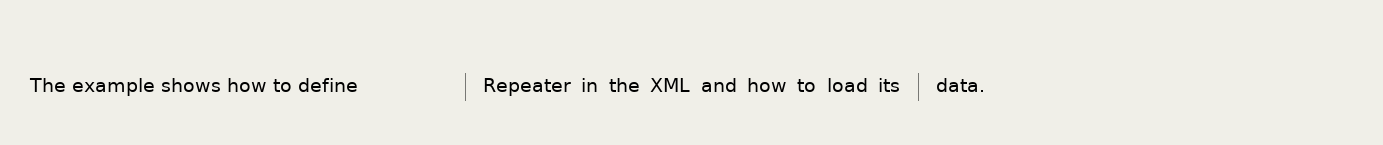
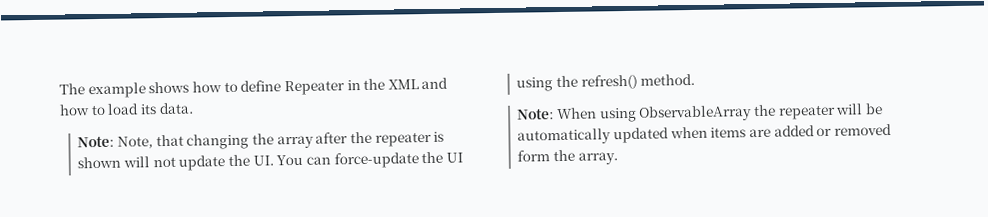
(985, 85) none -> [77,131,445,150] [77,151,463,171] [516,73,696,92] [517,103,883,123] [517,123,892,145] [517,149,618,165] // Note: Note, that changing the array after the repeater is shown will not update the UI. You can force-update the UI using the refresh() method. // Note: When using ObservableArray the repeater will be automatically updated when items are added or removed form the array.

